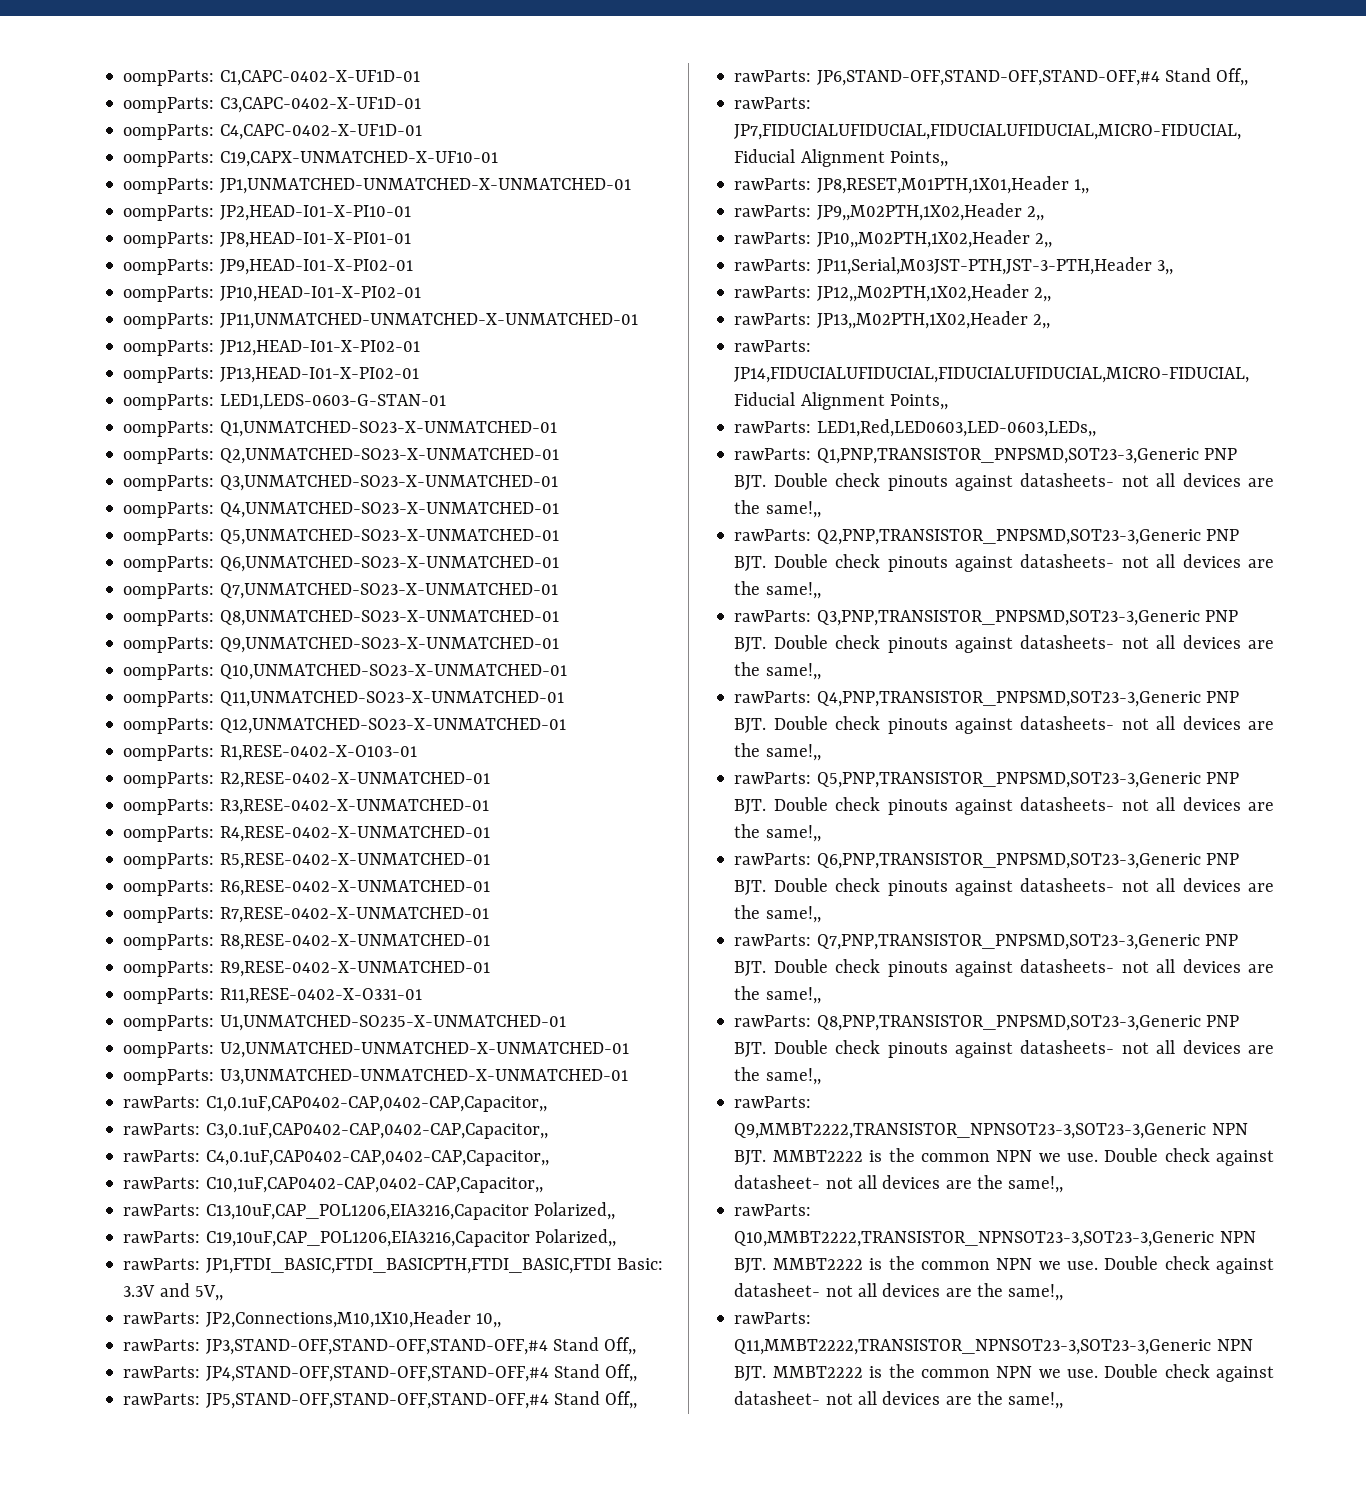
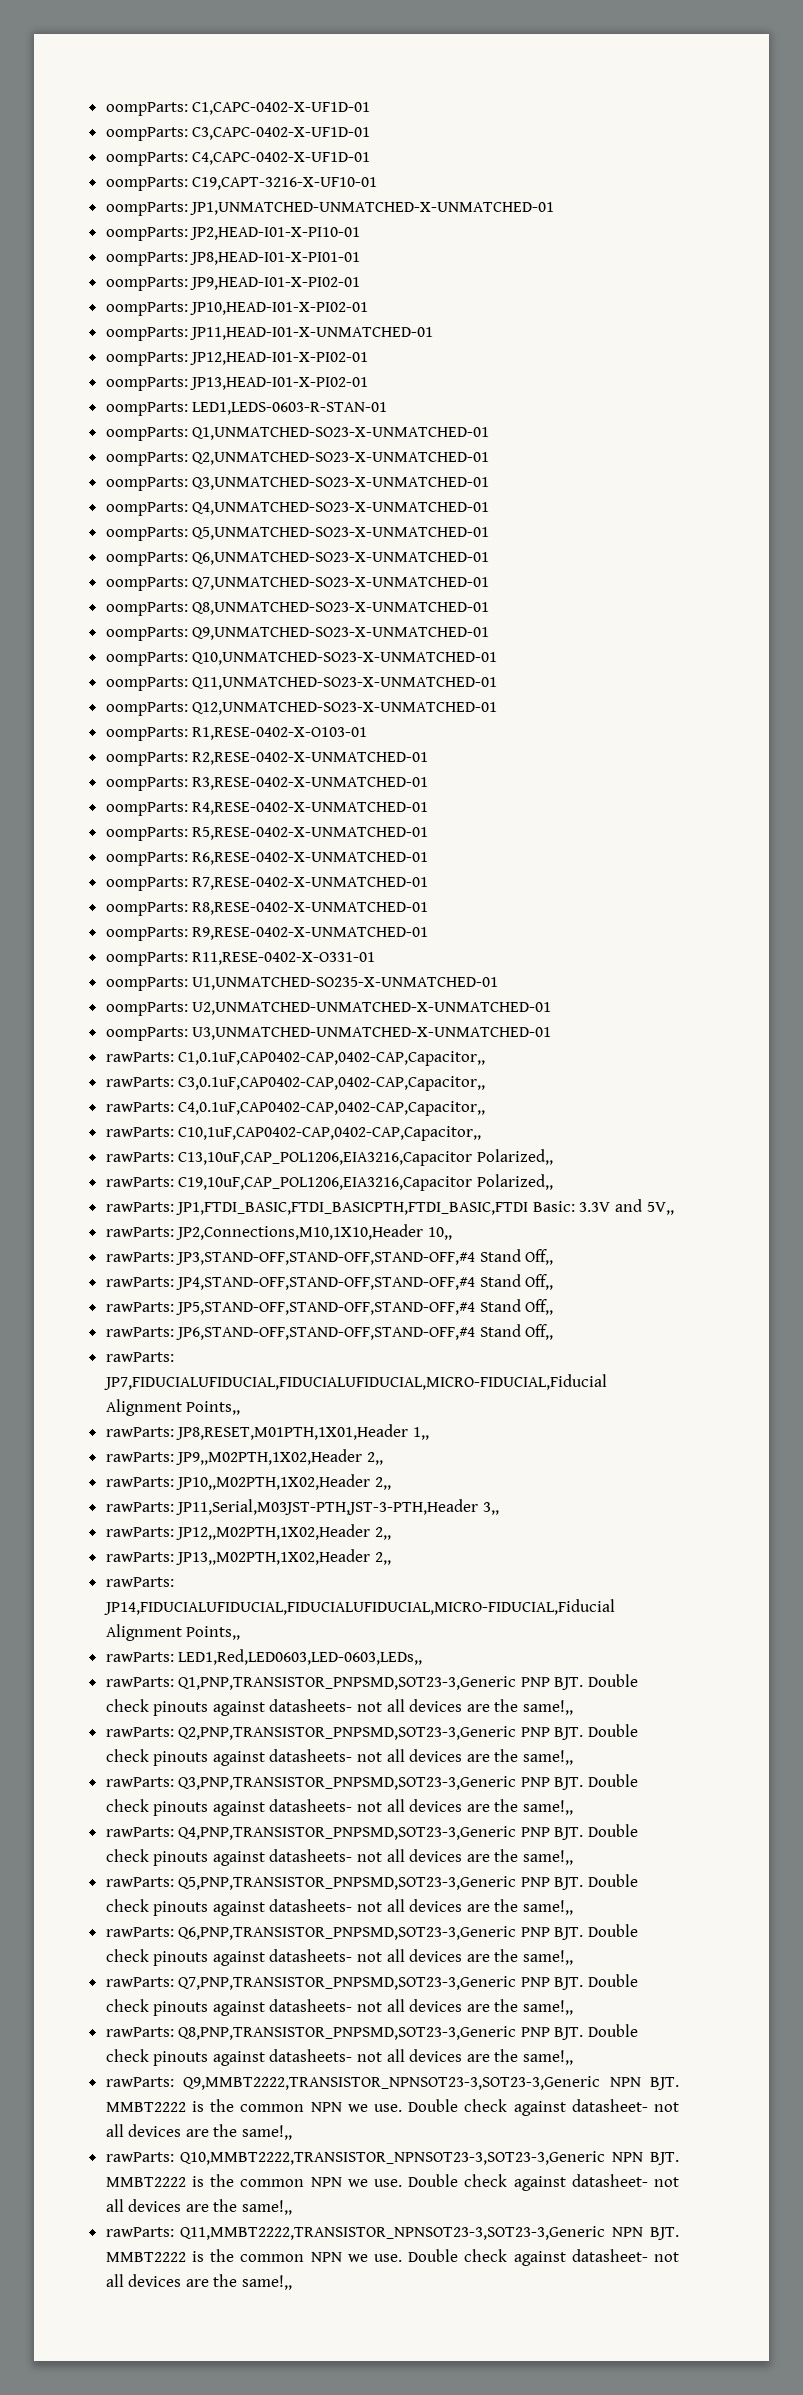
[219,151,498,167] C19,CAPX-UNMATCHED-X-UF10-01 -> [192,177,378,190] C19,CAPT-3216-X-UF10-01
[219,313,638,329] JP11,UNMATCHED-UNMATCHED-X-UNMATCHED-01 -> [190,327,434,340] JP11,HEAD-I01-X-UNMATCHED-01
[219,394,446,410] LED1,LEDS-0603-G-STAN-01 -> [192,402,388,415] LED1,LEDS-0603-R-STAN-01

